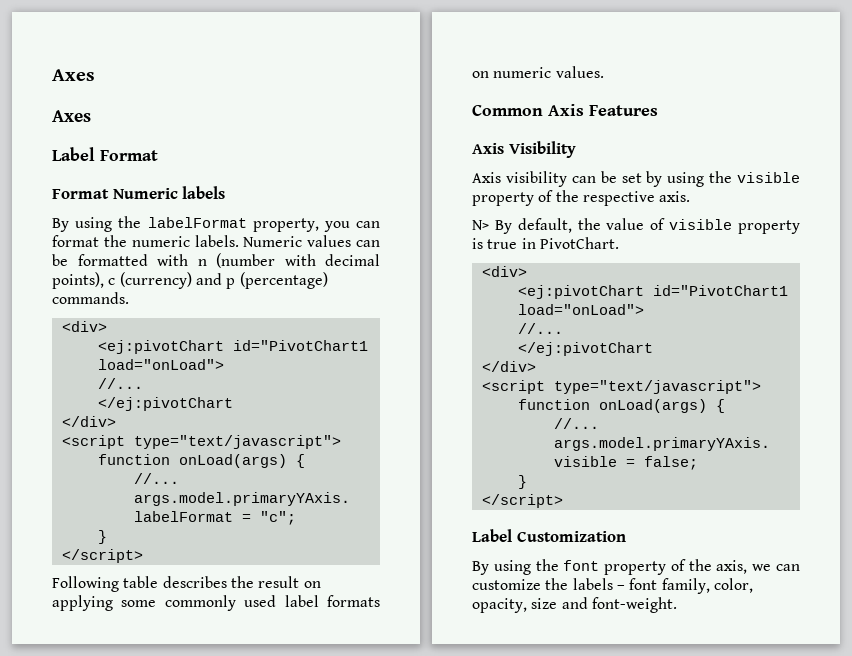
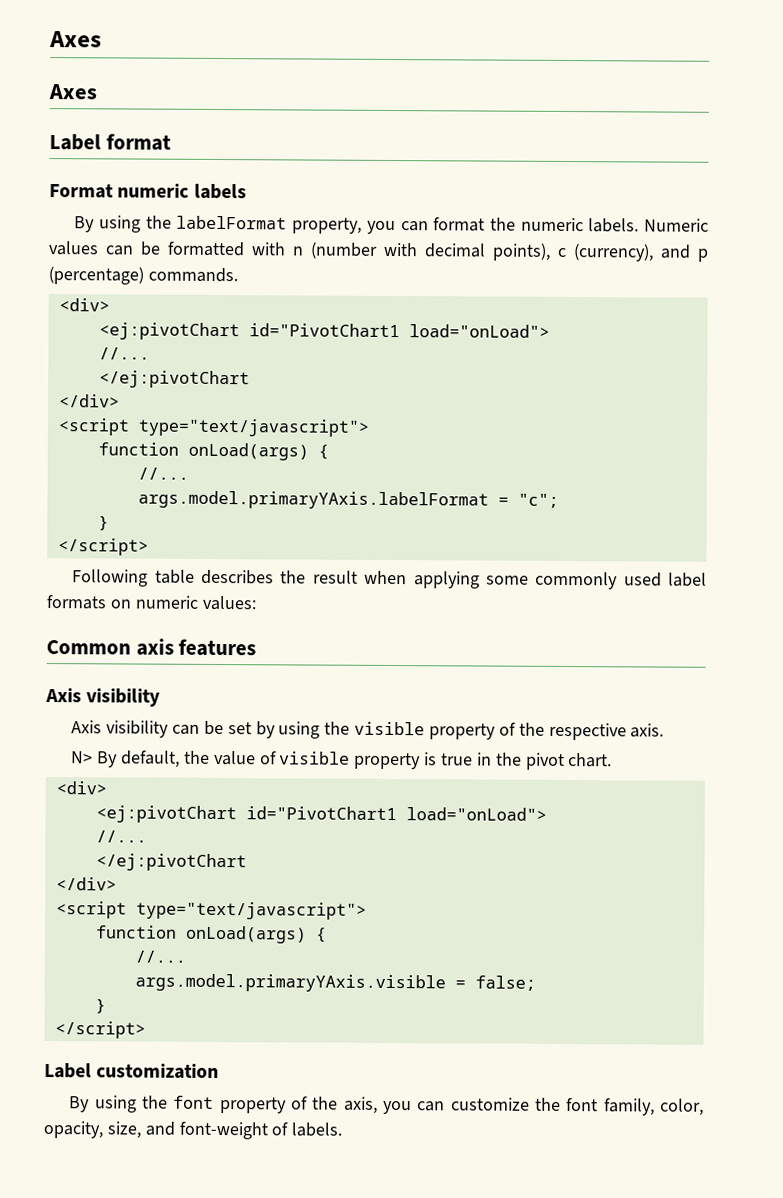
[100,150,158,161] [52,188,178,199] Format // Format Numeric -> [105,133,171,151] [49,183,190,199] format // Format numeric
[119,272,192,289] (currency) -> [573,243,654,262] (currency),
[303,581,321,588] on -> [364,570,408,585] when
[555,66,604,78] values. -> [201,595,257,611] values:
[548,104,658,116] [472,141,576,158] Axis Features // Axis Visibility -> [135,638,257,657] [45,688,161,707] axis features // Axis visibility
[539,237,619,249] PivotChart. -> [495,752,613,770] the pivot chart.
[516,531,626,542] Customization -> [96,1063,220,1080] customization
[752,564,772,571] we -> [382,1100,412,1115] you
[572,578,625,590] labels – -> (561, 1104) none
[531,597,677,613] size and font-weight. -> [106,1121,343,1140] size, and font-weight of labels.

